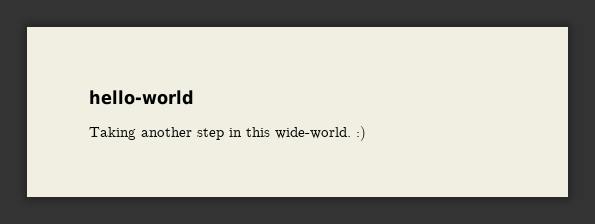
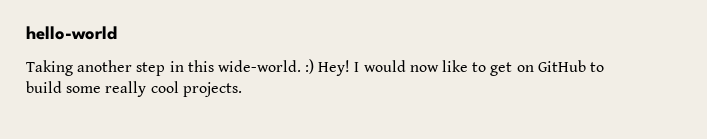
(366, 133) none -> [318,60,604,76] [26,81,242,97] Hey! I would now like to get on GitHub to build some really cool projects.

